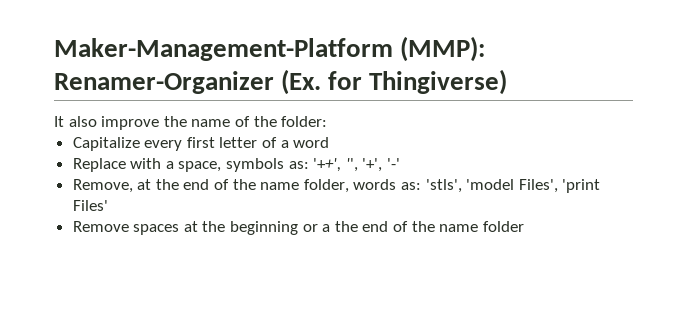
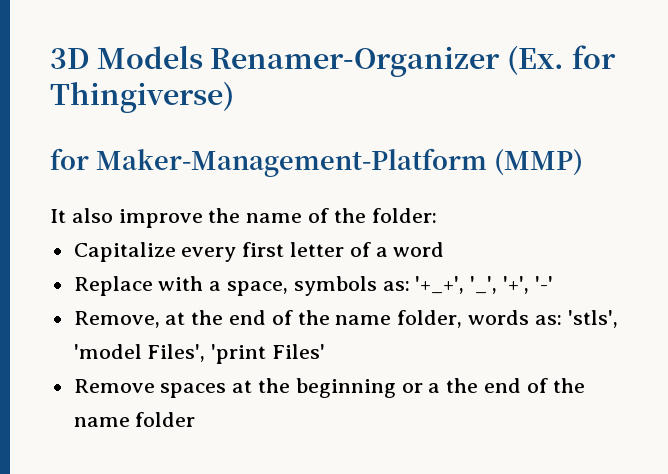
[54,36,486,62] Maker-Management-Platform (MMP): -> [50,45,203,69] 3D Models
(508, 82) none -> [50,148,583,177] // for Maker-Management-Platform (MMP)
[313,158,358,172] '++', '', -> [415,276,498,294] '+_+', '_',

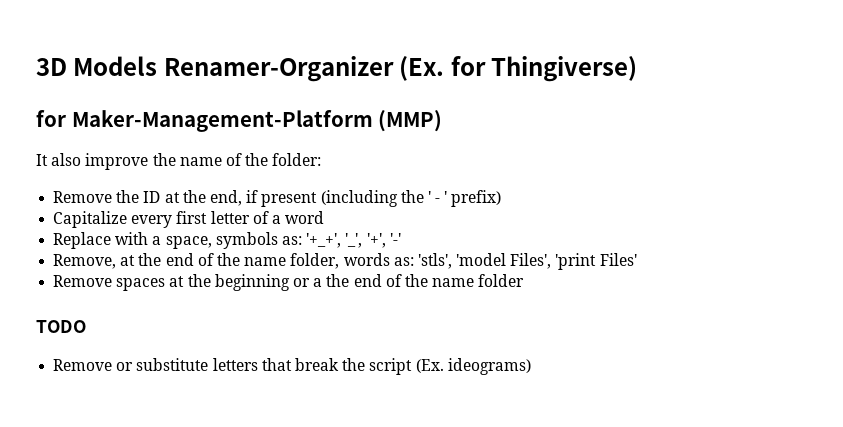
(437, 215) none -> [53,190,502,207] // Remove the ID at the end, if present (including the ' - ' prefix)
(196, 419) none -> [36,320,86,333] [53,358,531,375] // TODO // Remove or substitute letters that break the script (Ex. ideograms)

